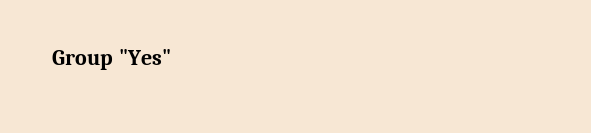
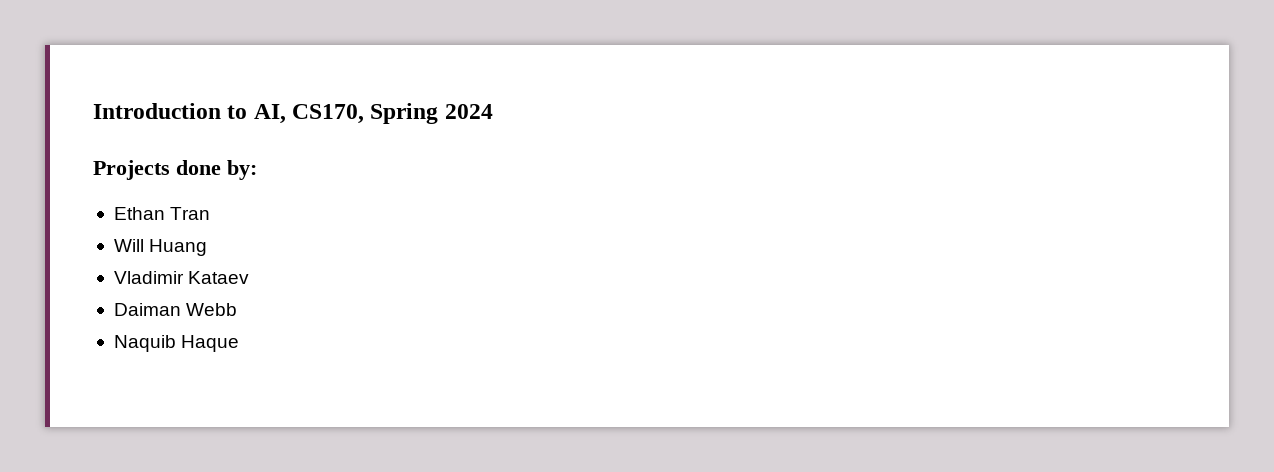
[52,49,171,70] Group "Yes" -> [93,103,493,124] [93,160,257,180] [113,207,211,220] [113,239,208,256] [113,271,250,284] [113,303,238,316] [113,335,240,352] Introduction to AI, CS170, Spring 2024 // Projects done by: // Ethan Tran // Will Huang // Vladimir Kataev // Daiman Webb // Naquib Haque

